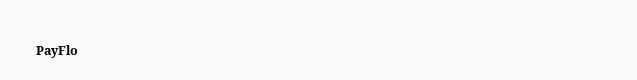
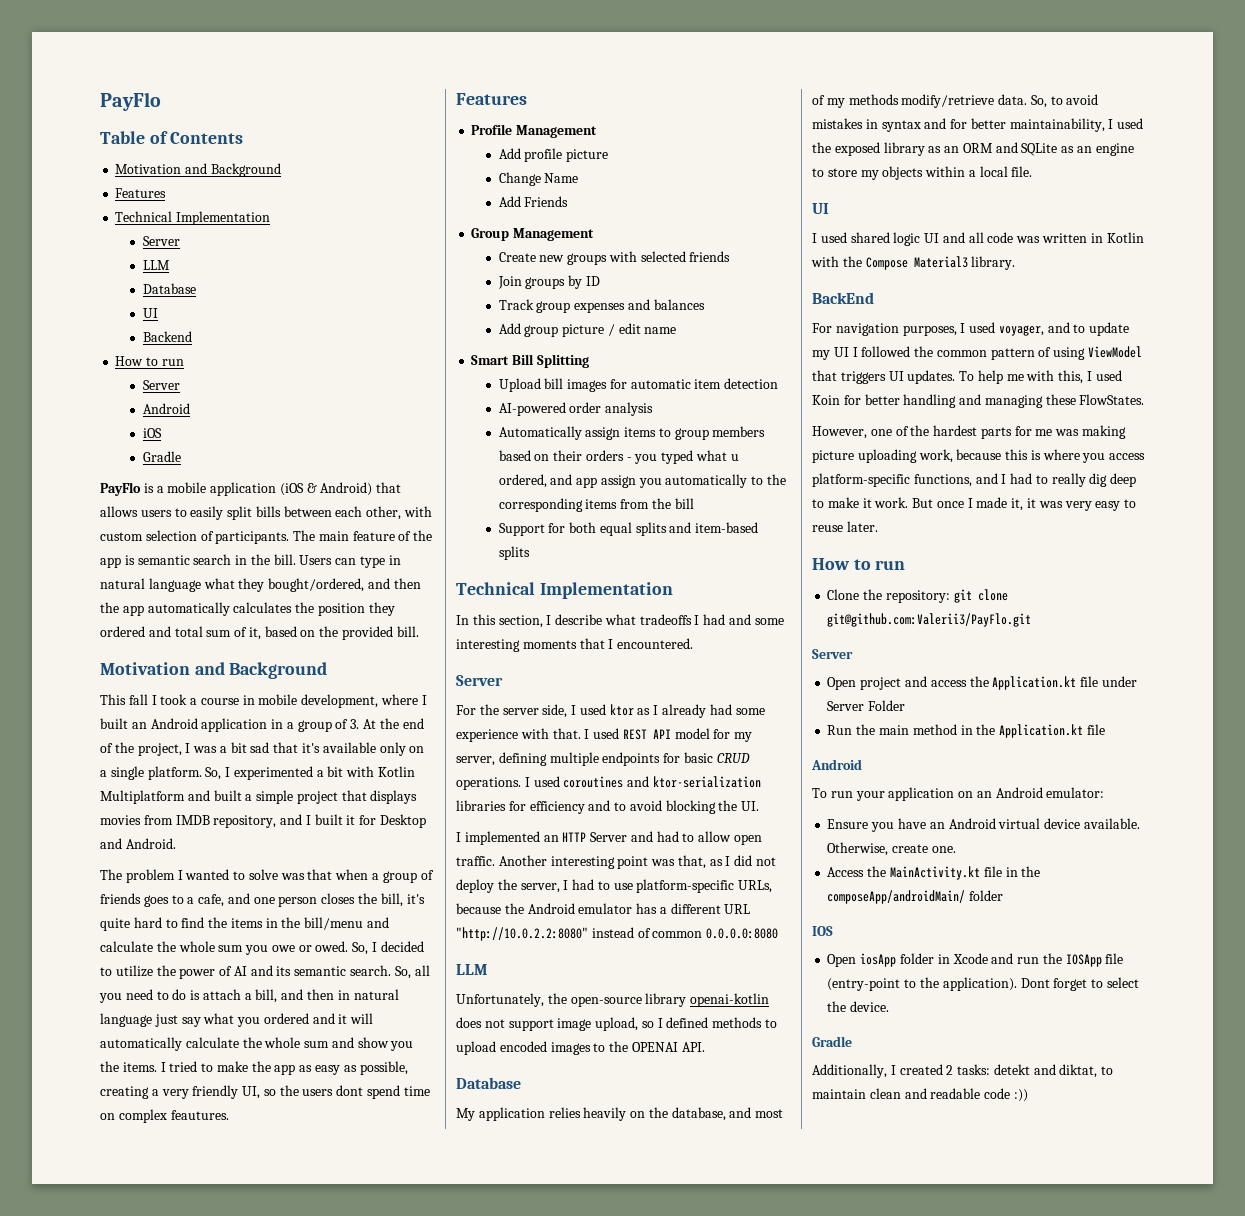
[36,45,78,58] PayFlo -> [100,92,161,111] [100,131,244,144] [115,163,281,177] [115,188,167,198] [115,211,271,225] [142,236,180,246] [142,260,170,270] [142,283,196,294] [142,308,158,318] [142,331,192,342] [115,356,184,366] [142,380,180,390] [142,403,190,414] [142,428,162,438] [142,451,181,462] [100,482,402,496] [100,506,433,520] [100,530,433,544] [100,554,401,568] [100,578,421,592] [100,602,395,616] [100,626,419,640] [100,662,328,679] [100,694,427,708] [100,718,424,732] [100,742,425,756] [100,766,416,780] [100,790,418,804] [100,814,427,828] [100,838,176,849] [100,869,434,883] [100,893,425,907] [100,917,390,931] [100,941,424,955] [100,965,430,979] [99,989,399,1003] [100,1013,374,1027] [100,1037,414,1051] [100,1061,408,1075] [100,1085,430,1099] [100,1109,229,1123] [456,93,527,105] [471,124,598,138] [498,148,609,162] [498,172,579,186] [498,196,569,207] [471,228,595,241] [498,251,731,265] [497,275,600,289] [498,299,705,313] [498,323,677,337] [471,354,589,368] [498,378,779,392] [498,402,654,416] [498,426,766,440] [498,450,739,464] [498,474,787,488] [498,498,694,512] [498,522,759,536] [498,546,530,560] [456,582,673,599] [456,614,784,628] [456,638,694,652] [456,675,503,686] [456,704,765,718] [456,728,753,742] [456,752,750,766] [456,776,761,790] [456,800,760,814] [456,831,763,845] [456,855,777,869] [456,879,773,893] [456,903,751,914] [456,927,779,941] [456,964,488,975] [456,993,770,1007] [456,1017,778,1031] [456,1041,705,1055] [456,1077,521,1089] [456,1107,784,1121] [812,94,1099,108] [812,118,1144,132] [812,142,1134,156] [812,166,1033,180] [812,203,829,214] [812,232,1144,246] [811,256,1016,270] [812,292,874,304] [812,322,1130,336] [812,346,1143,360] [812,370,1122,384] [812,394,1145,408] [812,425,1127,439] [812,449,1146,463] [812,473,1137,487] [812,497,1137,511] [812,521,878,532] [812,558,906,570] [827,589,1008,603] [827,613,1032,627] [812,649,853,659] [827,676,1137,690] [827,700,906,711] [827,724,1105,738] [811,759,862,770] [812,787,1105,801] [827,818,1140,832] [827,842,956,856] [827,866,1041,880] [827,890,1004,904] [812,926,833,936] [827,953,1124,967] [827,977,1139,991] [827,1001,890,1012] [812,1036,852,1047] [812,1064,1114,1078] [812,1088,1028,1102] PayFlo // Table of Contents // Motivation and Background // Features // Technical Implementation // Server // LLM // Database // UI // Backend // How to run // Server // Android // iOS // Gradle // PayFlo is a mobile application (iOS & Android) that allows users to easily split bills between each other, with custom selection of participants. The main feature of the app is semantic search in the bill. Users can type in natural language what they bought/ordered, and then the app automatically calculates the position they ordered and total sum of it, based on the provided bill. // Motivation and Background // This fall I took a course in mobile development, where I built an Android application in a group of 3. At the end of the project, I was a bit sad that it's available only on a single platform. So, I experimented a bit with Kotlin Multiplatform and built a simple project that displays movies from IMDB repository, and I built it for Desktop and Android. // The problem I wanted to solve was that when a group of friends goes to a cafe, and one person closes the bill, it's quite hard to find the items in the bill/menu and calculate the whole sum you owe or owed. So, I decided to utilize the power of AI and its semantic search. So, all you need to do is attach a bill, and then in natural language just say what you ordered and it will automatically calculate the whole sum and show you the items. I tried to make the app as easy as possible, creating a very friendly UI, so the users dont spend time on complex feautures. // Features // Profile Management // Add profile picture // Change Name // Add Friends // Group Management // Create new groups with selected friends // Join groups by ID // Track group expenses and balances // Add group picture / edit name // Smart Bill Splitting // Upload bill images for automatic item detection // AI-powered order analysis // Automatically assign items to group members based on their orders - you typed what u ordered, and app assign you automatically to the corresponding items from the bill // Support for both equal splits and item-based splits // Technical Implementation // In this section, I describe what tradeoffs I had and some interesting moments that I encountered. // Server // For the server side, I used ktor as I already had some experience with that. I used REST API model for my server, defining multiple endpoints for basic CRUD operations. I used coroutines and ktor-serialization libraries for efficiency and to avoid blocking the UI. // I implemented an HTTP Server and had to allow open traffic. Another interesting point was that, as I did not deploy the server, I had to use platform-specific URLs, because the Android emulator has a different URL "http://10.0.2.2:8080" instead of common 0.0.0.0:8080 // LLM // Unfortunately, the open-source library openai-kotlin does not support image upload, so I defined methods to upload encoded images to the OPENAI API. // Database // My application relies heavily on the database, and most of my methods modify/retrieve data. So, to avoid mistakes in syntax and for better maintainability, I used the exposed library as an ORM and SQLite as an engine to store my objects within a local file. // UI // I used shared logic UI and all code was written in Kotlin with the Compose Material3 library. // BackEnd // For navigation purposes, I used voyager, and to update my UI I followed the common pattern of using ViewModel that triggers UI updates. To help me with this, I used Koin for better handling and managing these FlowStates. // However, one of the hardest parts for me was making picture uploading work, because this is where you access platform-specific functions, and I had to really dig deep to make it work. But once I made it, it was very easy to reuse later. // How to run // Clone the repository: git clone git@github.com:Valerii3/PayFlo.git // Server // Open project and access the Application.kt file under Server Folder // Run the main method in the Application.kt file // Android // To run your application on an Android emulator: // Ensure you have an Android virtual device available. Otherwise, create one. // Access the MainActivity.kt file in the composeApp/androidMain/ folder // IOS // Open iosApp folder in Xcode and run the IOSApp file (entry-point to the application). Dont forget to select the device. // Gradle // Additionally, I created 2 tasks: detekt and diktat, to maintain clean and readable code :))

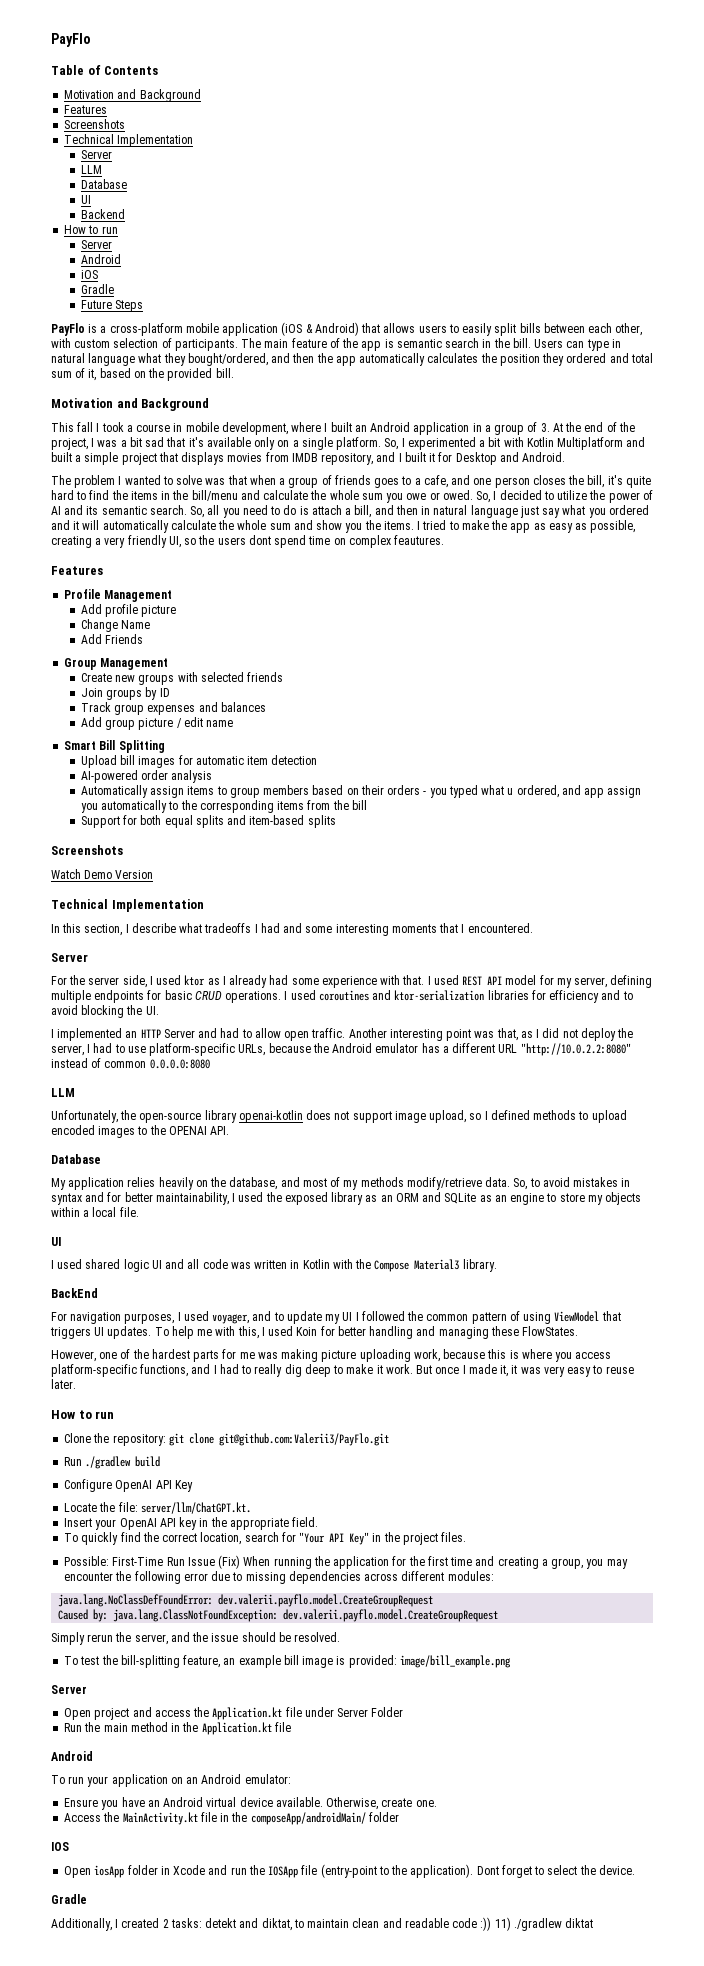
(167, 193) none -> [64,119,126,129] // Screenshots
(181, 456) none -> [80,300,144,312] // Future Steps
(164, 489) none -> [109,323,183,336] cross-platform
(530, 553) none -> [51,845,123,855] [51,869,154,879] // Screenshots // Watch Demo Version
(1032, 620) none -> [64,1456,161,1469] [64,1479,193,1492] [64,1502,251,1514] [64,1517,319,1530] [64,1532,467,1545] [64,1555,628,1569] [64,1571,494,1584] [58,1594,434,1607] [58,1609,499,1622] [51,1632,341,1645] [64,1655,511,1668] // Run ./gradlew build // Configure OpenAI API Key // Locate the file: server/llm/ChatGPT.kt. // Insert your OpenAI API key in the appropriate field. // To quickly find the correct location, search for "Your API Key" in the project files. // Possible: First-Time Run Issue (Fix) When running the application for the first time and creating a group, you may encounter the following error due to missing dependencies across different modules: // java.lang.NoClassDefFoundError: dev.valerii.payflo.model.CreateGroupRequest // Caused by: java.lang.ClassNotFoundException: dev.valerii.payflo.model.CreateGroupRequest // Simply rerun the server, and the issue should be resolved. // To test the bill-splitting feature, an example bill image is provided: image/bill_example.png
(1028, 1095) none -> [494,1917,594,1931] 11) ./gradlew diktat

